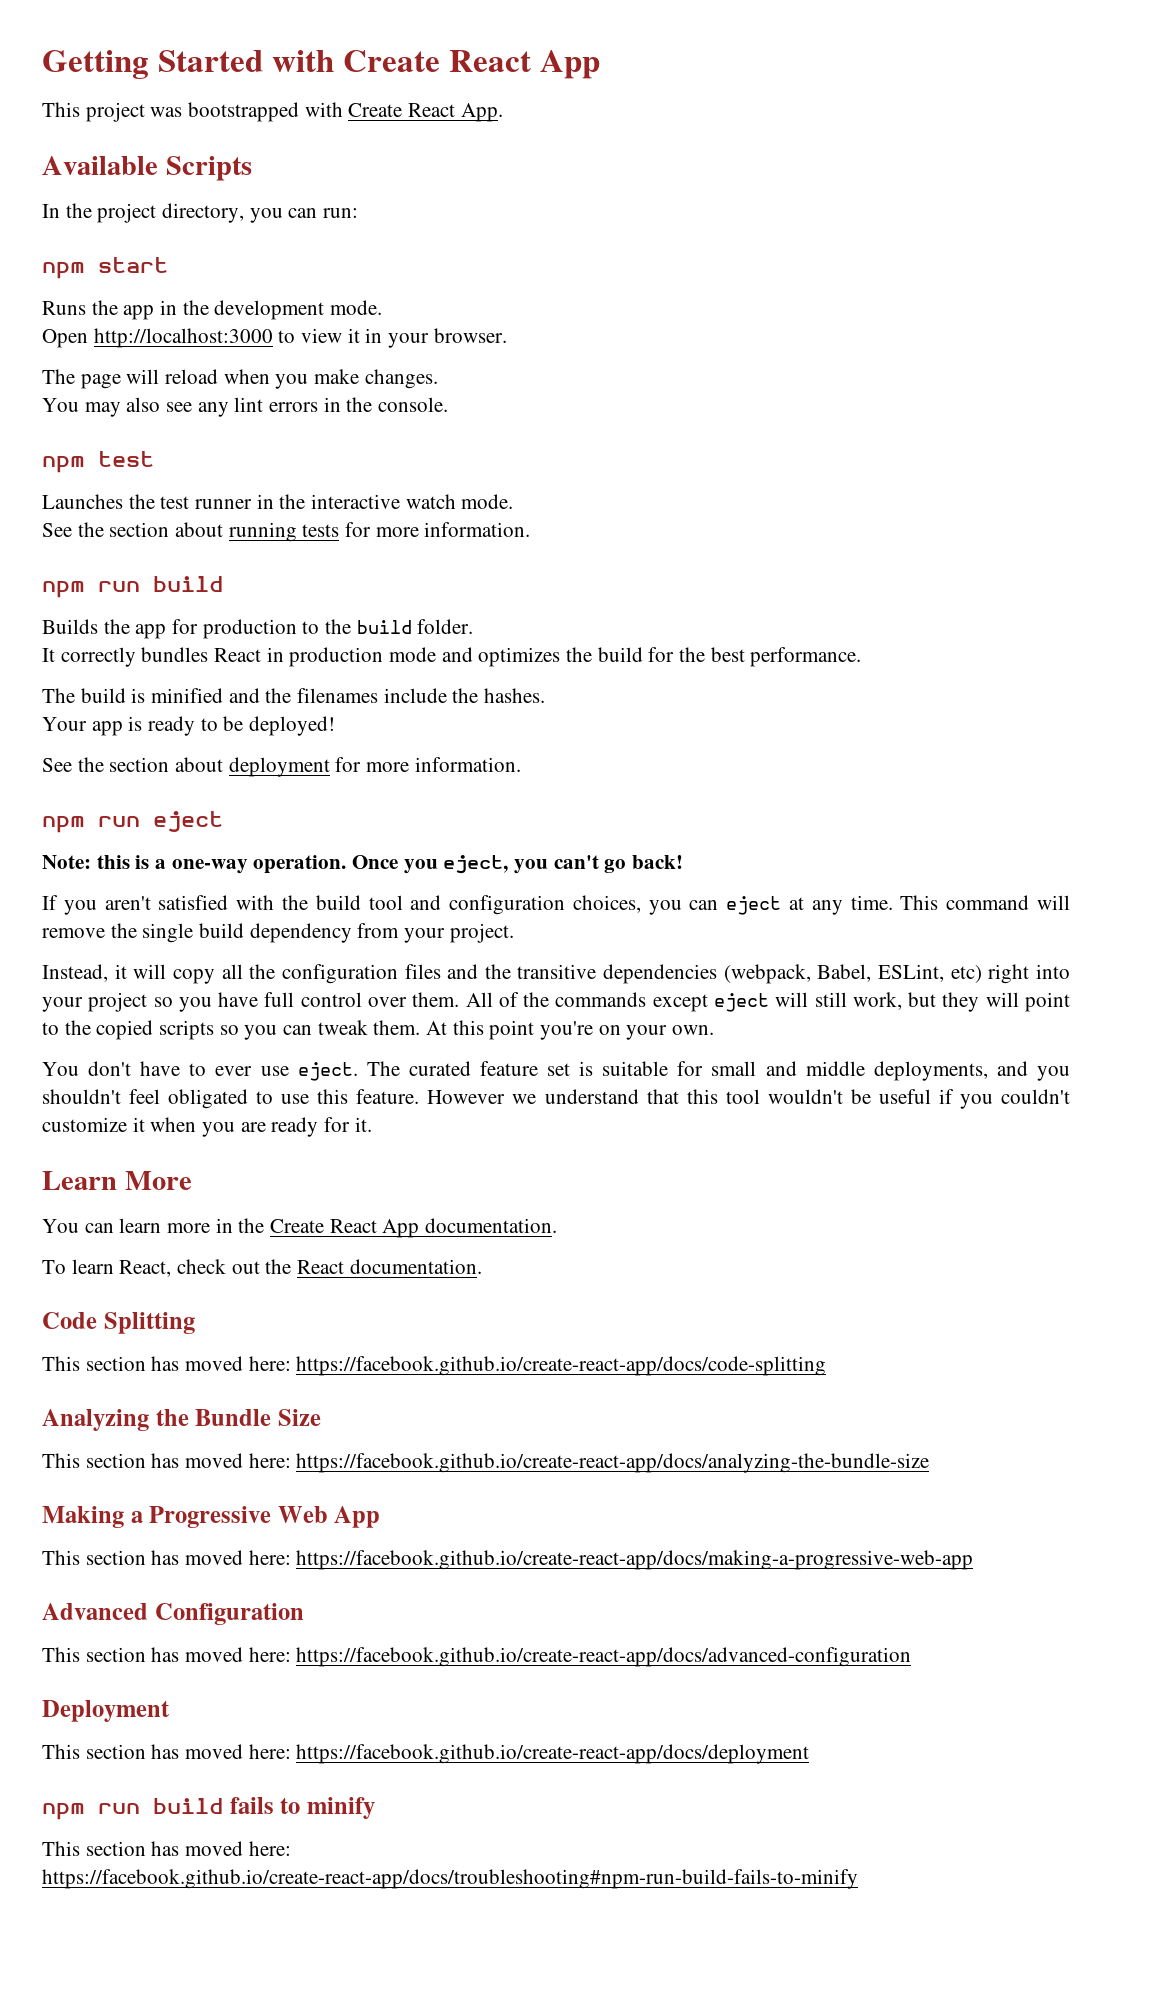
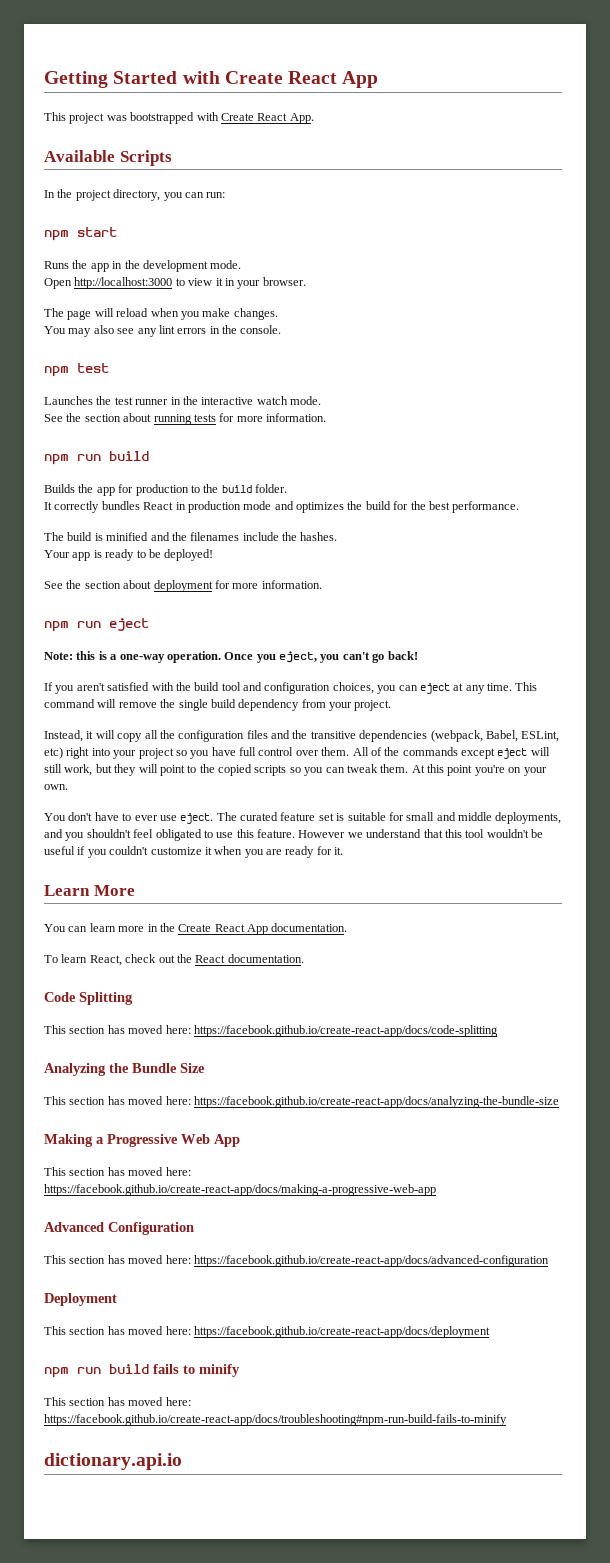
(858, 1879) none -> [44,1453,182,1470] // dictionary.api.io

